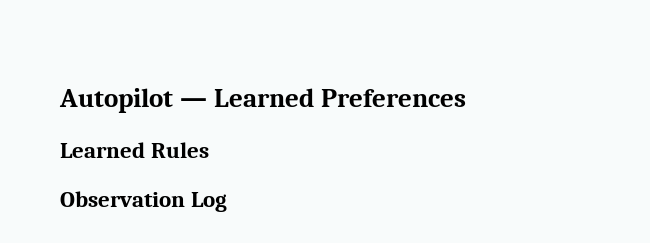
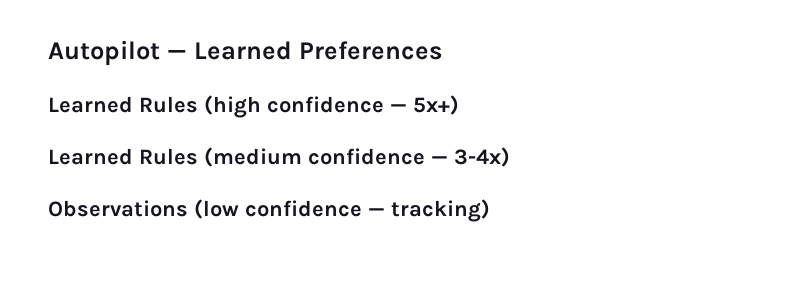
[60,191,228,212] // Observation Log -> [204,95,459,118] [48,147,510,167] [48,199,490,222] (high confidence — 5x+) // Learned Rules (medium confidence — 3-4x) // Observations (low confidence — tracking)

